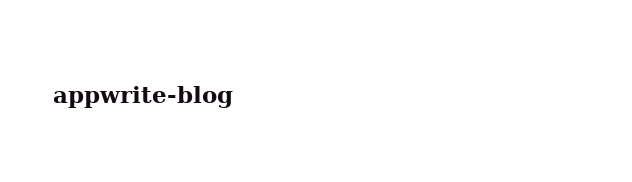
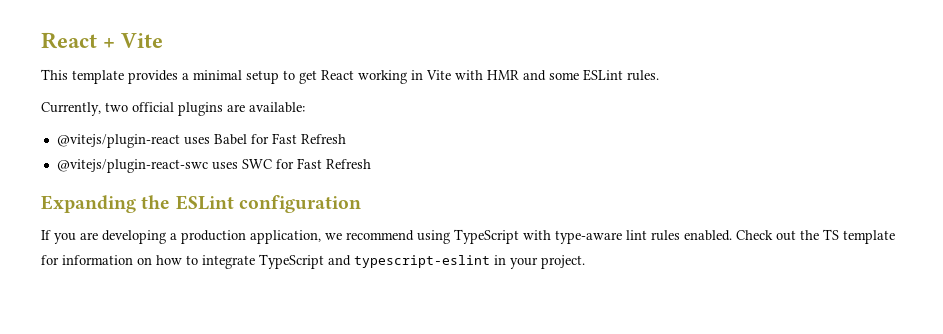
[53,86,233,108] appwrite-blog -> [41,32,164,49] [41,69,659,84] [41,102,305,116] [56,133,346,148] [56,158,371,173] [41,195,361,213] [41,229,895,244] [41,254,585,269] React + Vite // This template provides a minimal setup to get React working in Vite with HMR and some ESLint rules. // Currently, two official plugins are available: // @vitejs/plugin-react uses Babel for Fast Refresh // @vitejs/plugin-react-swc uses SWC for Fast Refresh // Expanding the ESLint configuration // If you are developing a production application, we recommend using TypeScript with type-aware lint rules enabled. Check out the TS template for information on how to integrate TypeScript and typescript-eslint in your project.

